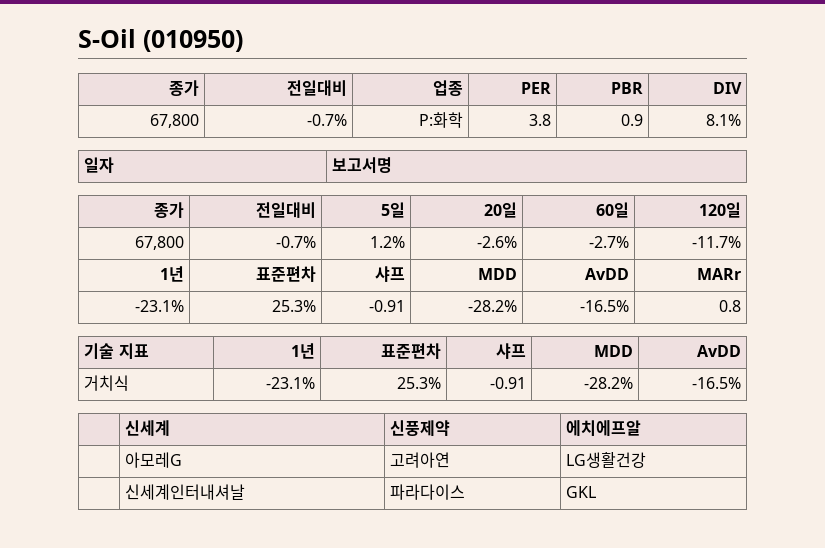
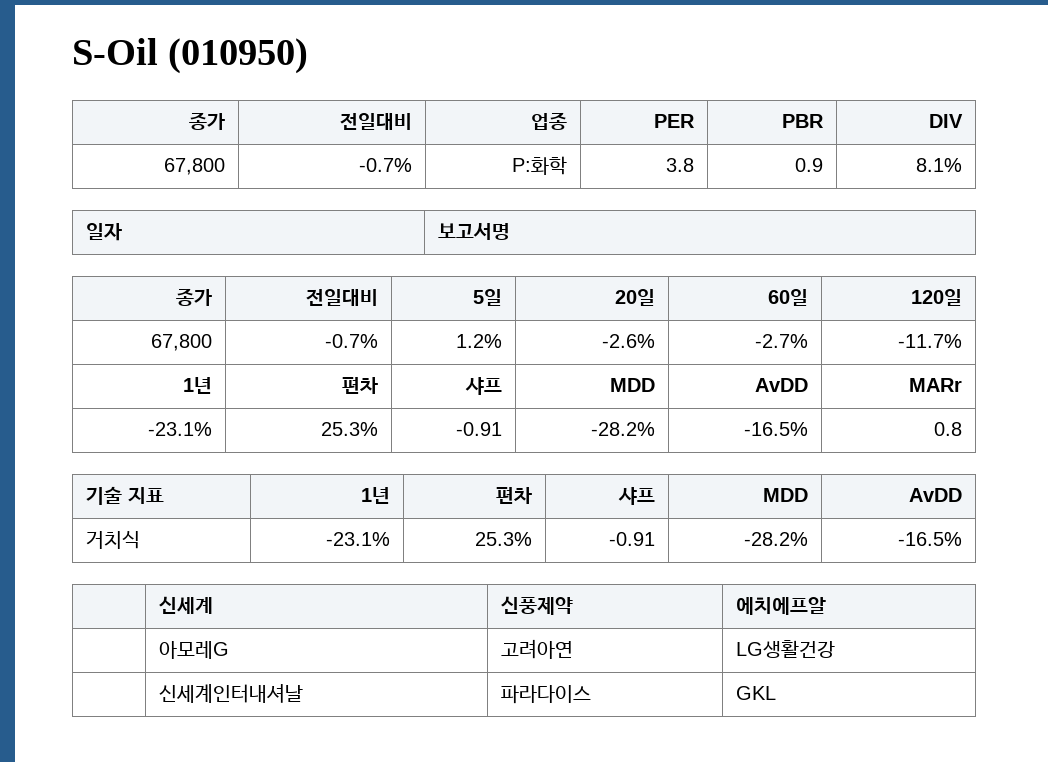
[255,266,316,282] 표준편차 -> [342,377,379,394] 편차
[380,343,441,359] 표준편차 -> [496,487,533,504] 편차

